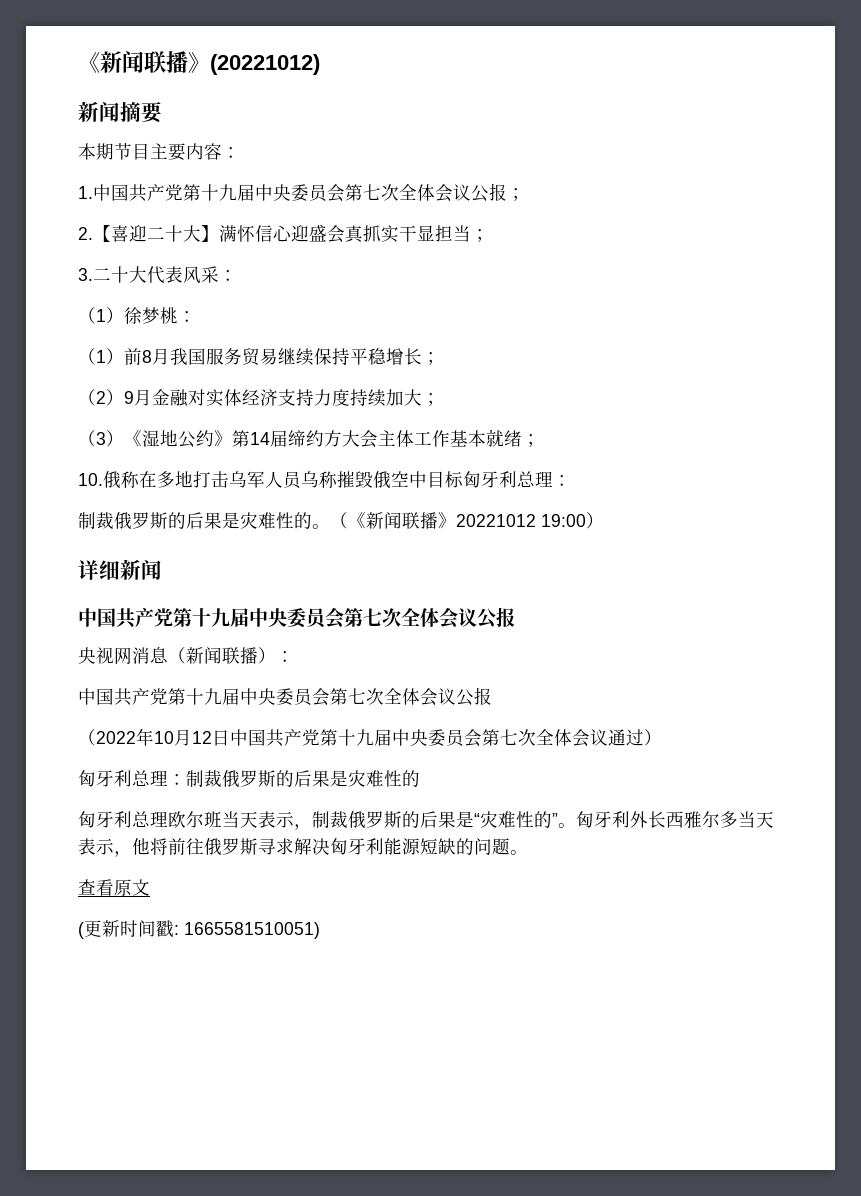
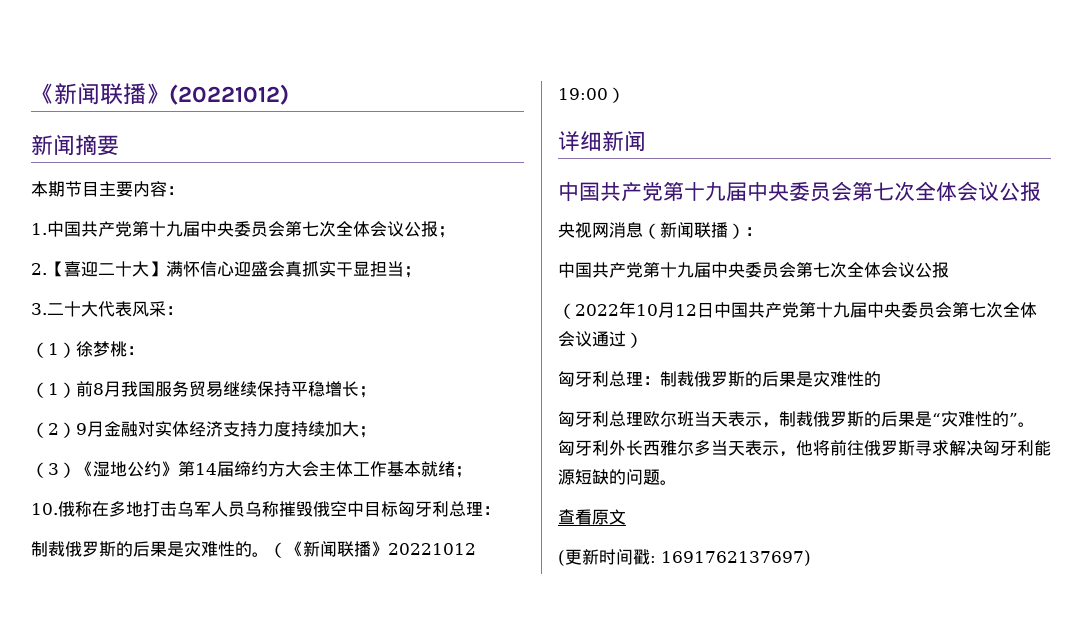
[184,922,320,939] 1665581510051) -> [661,550,811,566] 1691762137697)

